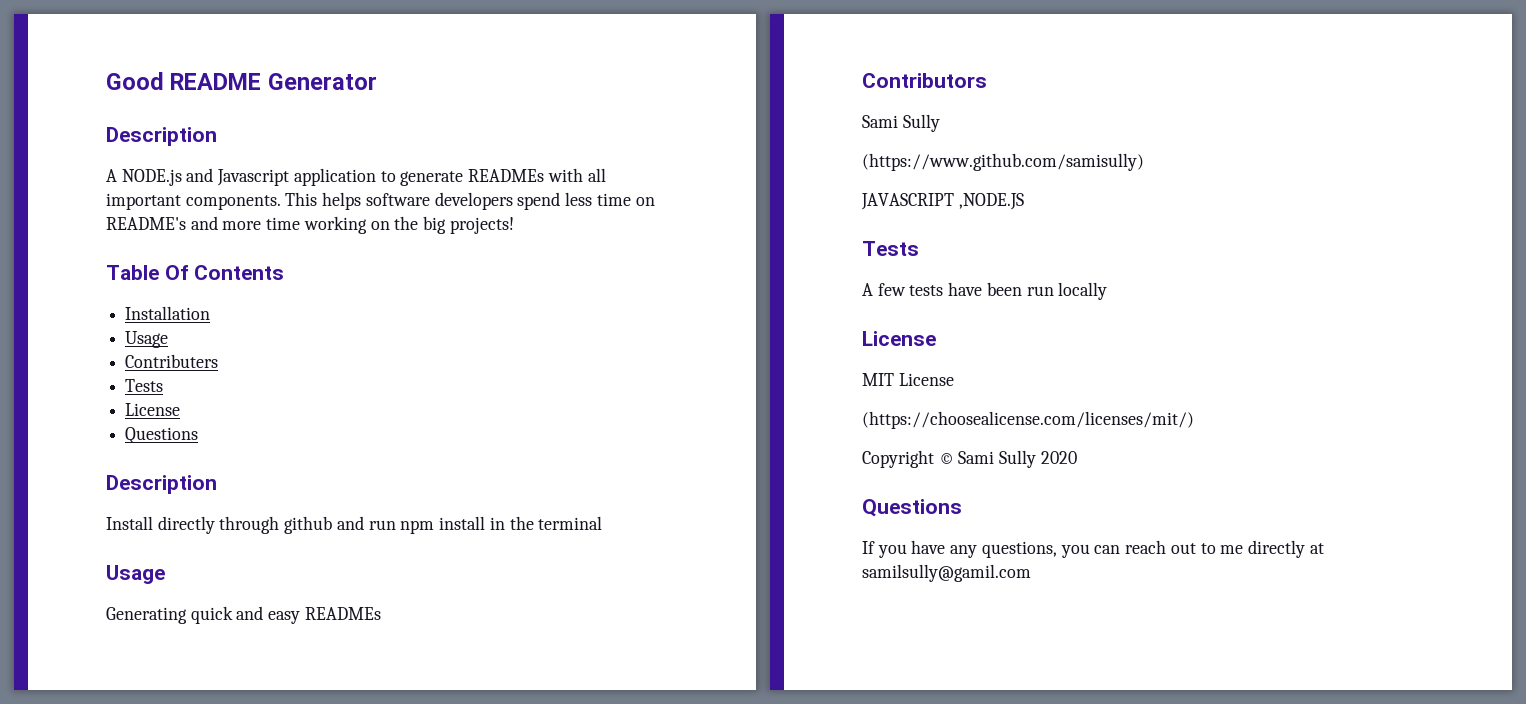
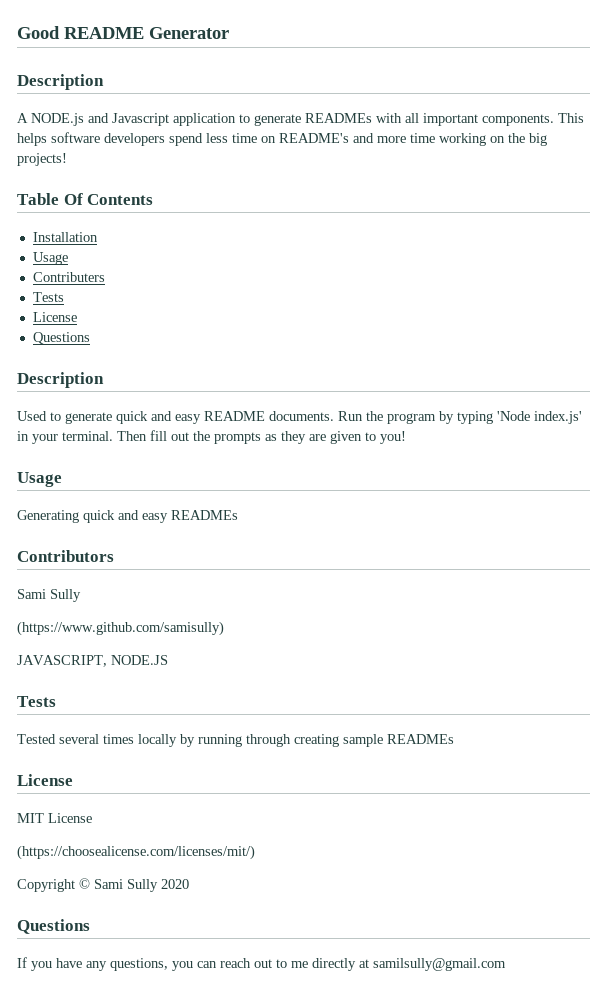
[106,516,603,534] Install directly through github and run npm install in the terminal -> [17,411,582,424] [17,430,406,444] Used to generate quick and easy README documents. Run the program by typing 'Node index.js' in your terminal. Then fill out the prompts as they are given to you!
[861,193,1024,210] [862,241,919,256] [862,282,1108,300] JAVASCRIPT ,NODE.JS // Tests // A few tests have been run locally -> [17,655,168,667] [17,696,56,707] [17,734,454,747] JAVASCRIPT, NODE.JS // Tests // Tested several times locally by running through creating sample READMEs
[862,564,1031,582] samilsully@gamil.com -> [373,958,506,971] samilsully@gmail.com

